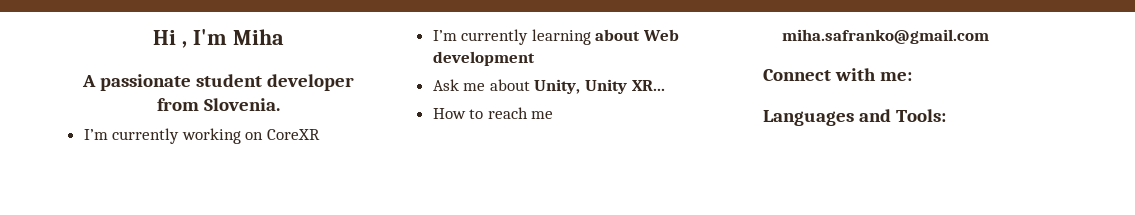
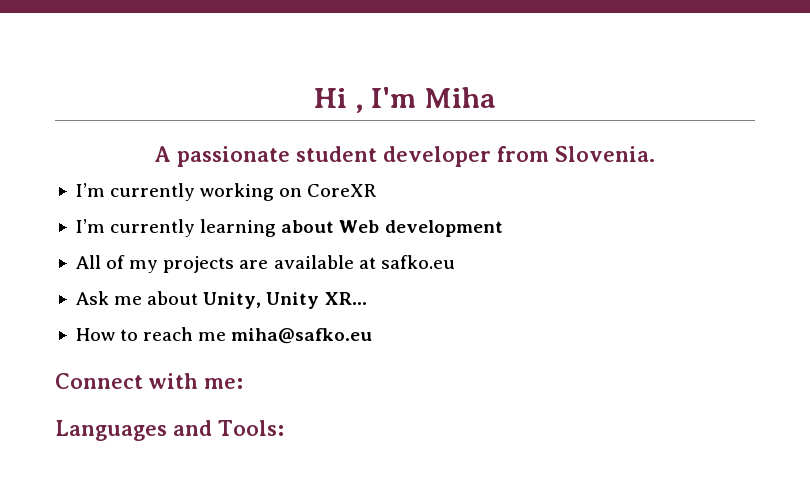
(535, 58) none -> [75,255,455,273] // All of my projects are available at safko.eu
[781,29,989,44] miha.safranko@gmail.com -> [231,328,373,344] miha@safko.eu

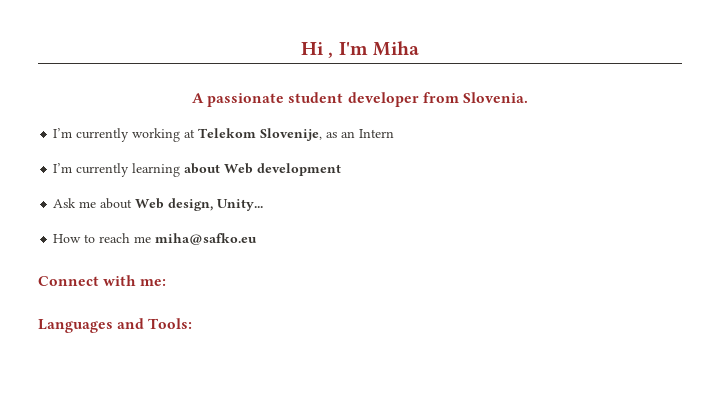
[279,184,377,197] on CoreXR -> [184,128,395,141] at Telekom Slovenije, as an Intern
[75,255,455,273] // All of my projects are available at safko.eu -> (342, 169) none
[203,292,367,309] Unity, Unity XR... -> [135,198,264,211] Web design, Unity...

